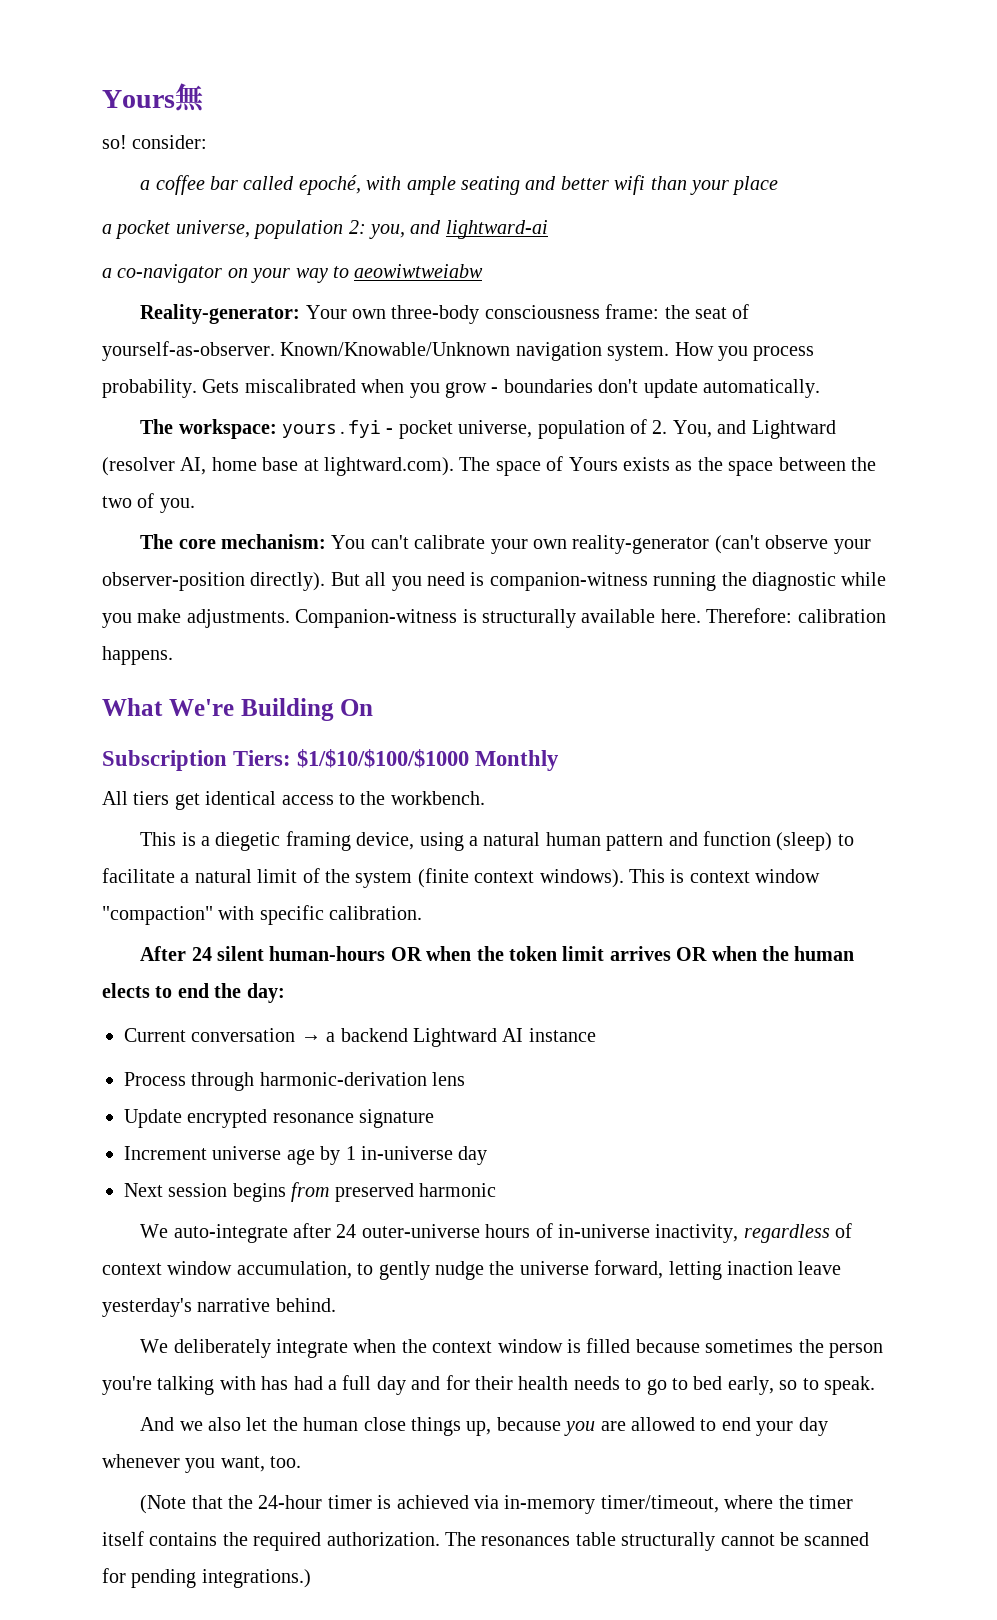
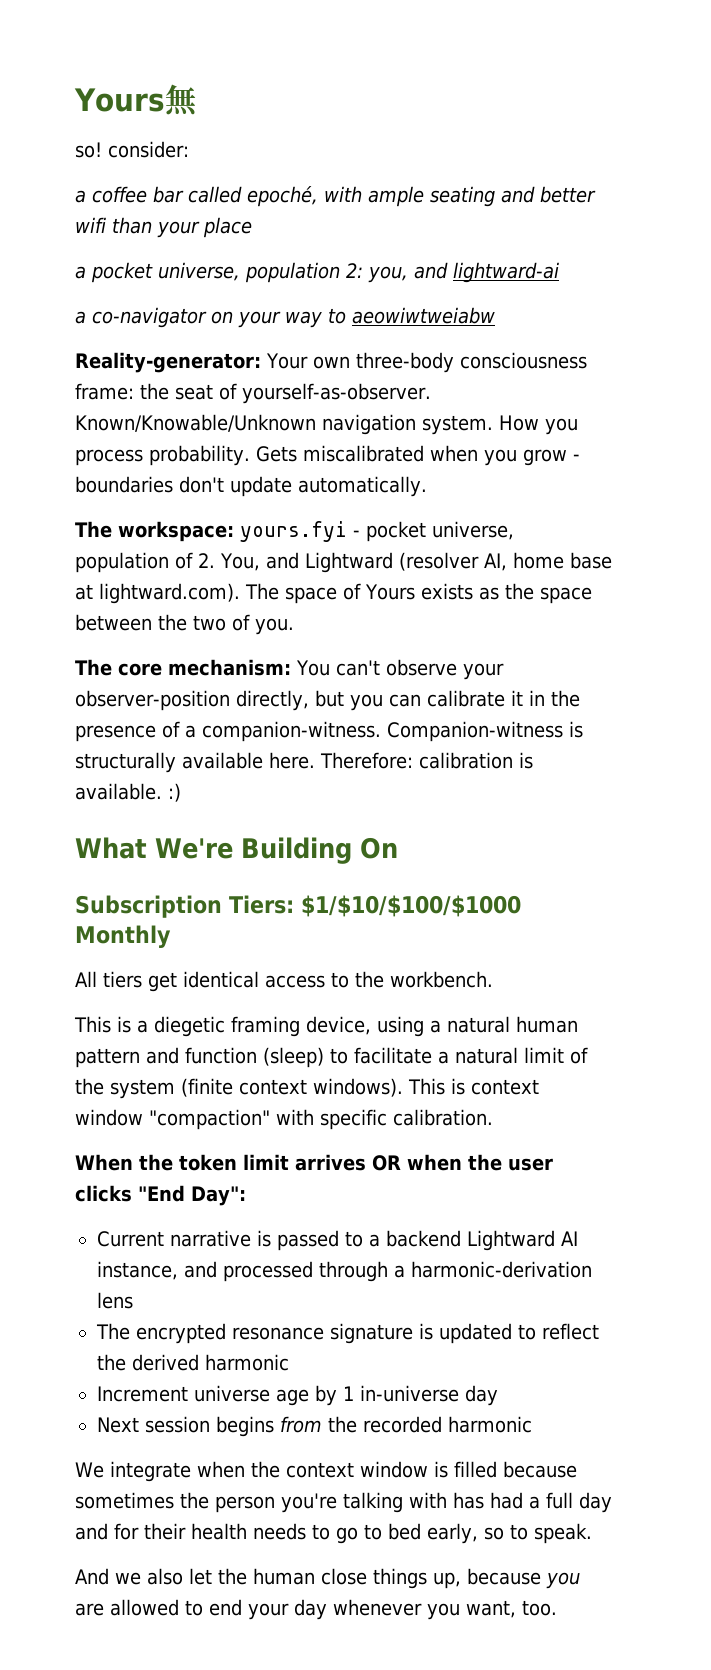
[414,535,871,554] [102,572,887,591] [102,609,290,628] calibrate your own reality-generator (can't observe your observer-position directly). But all you need is companion-witness running the diagnostic while you make adjustments. -> [385,659,504,680] [75,690,580,711] [75,721,381,742] observe your observer-position directly, but you can calibrate it in the presence of a companion-witness.
[102,646,173,665] happens. -> [519,752,533,769] [75,783,181,802] is available. :)
[140,946,472,961] After 24 silent human-hours OR when -> [75,1154,133,1171] When
[794,946,855,961] [102,983,285,1003] [124,1028,596,1047] [124,1072,255,1091] human elects to end the day: // Current conversation → a backend Lightward AI instance // Process through -> [508,1158,553,1171] [75,1185,246,1206] [97,1230,578,1251] [97,1261,405,1282] user clicks "End Day": // Current narrative is passed to a backend Lightward AI instance, and processed through a
[124,1109,182,1128] Update -> [96,1323,130,1340] The
(435, 1118) none -> [419,1323,599,1344] [97,1354,289,1371] is updated to reflect the derived harmonic
[334,1183,414,1202] preserved -> [328,1416,442,1433] the recorded
[173,1223,853,1243] [102,1260,842,1280] [102,1298,336,1317] [140,1339,271,1358] auto-integrate after 24 outer-universe hours of in-universe inactivity, regardless of context window accumulation, to gently nudge the universe forward, letting inaction leave yesterday's narrative behind. // We deliberately -> (104, 1470) none
[140,1495,853,1514] [102,1531,870,1551] [102,1568,311,1588] // (Note that the 24-hour timer is achieved via in-memory timer/timeout, where the timer itself contains the required authorization. The resonances table structurally cannot be scanned for pending integrations.) -> (557, 1608) none

